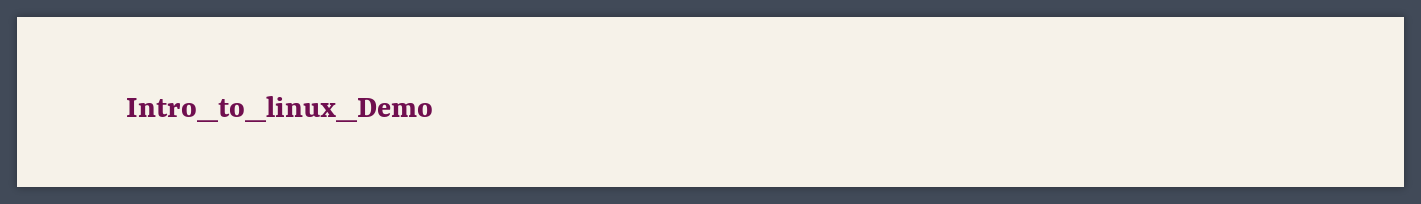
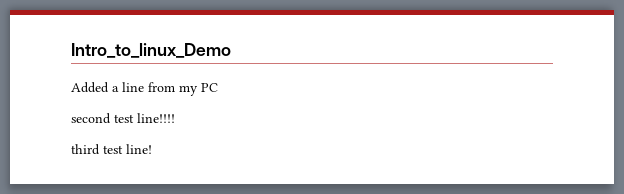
(433, 109) none -> [71,82,218,96] [71,113,175,124] [71,144,152,155] // Added a line from my PC // second test line!!!! // third test line!

